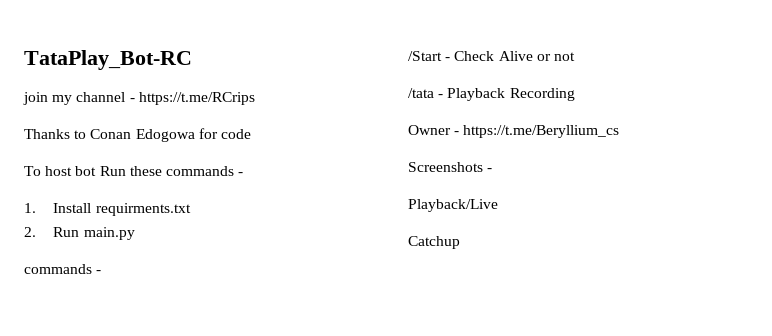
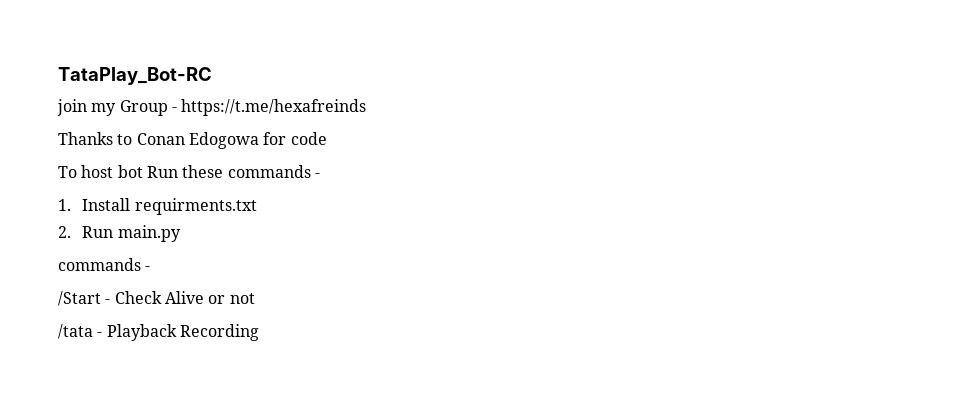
[76,92,255,105] channel - https://t.me/RCrips -> [119,99,367,116] Group - https://t.me/hexafreinds
[408,125,620,138] [408,162,493,172] [408,199,498,212] [408,236,460,249] // Owner - https://t.me/Beryllium_cs // Screenshots - // Playback/Live // Catchup -> (259, 332) none

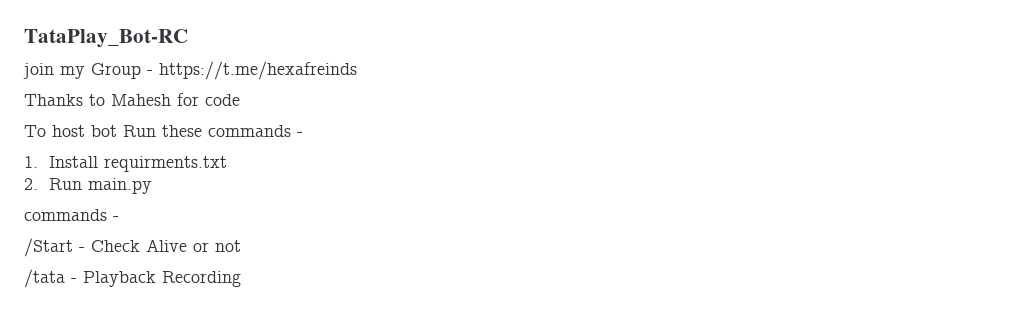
[136,132,259,149] Conan Edogowa -> [111,94,171,106] Mahesh

